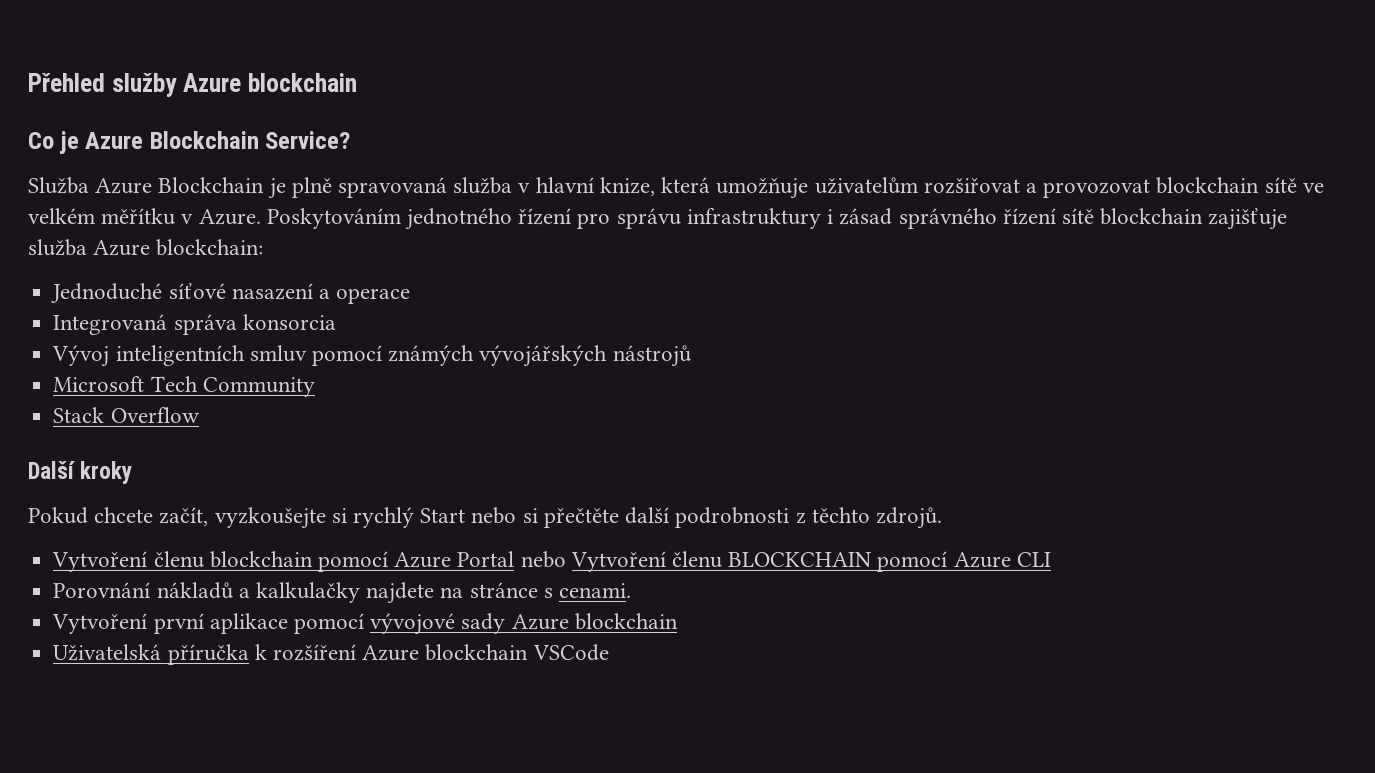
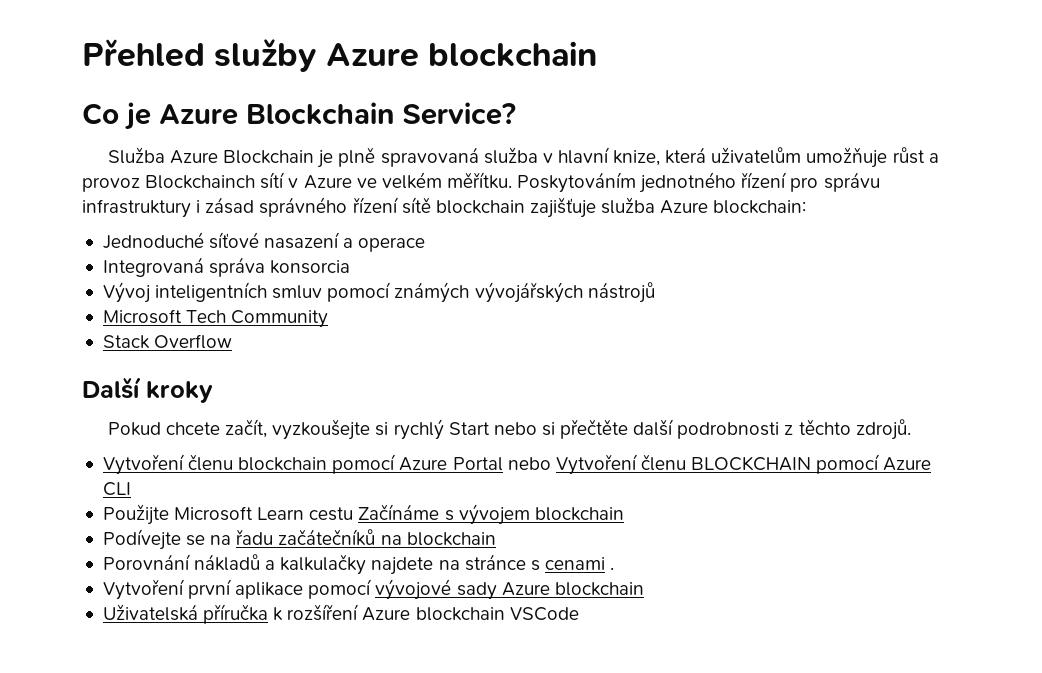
[716,177,1324,199] [28,208,261,225] umožňuje uživatelům rozšiřovat a provozovat blockchain sítě ve velkém měřítku v Azure. -> [711,147,939,168] [82,172,512,192] uživatelům umožňuje růst a provoz Blockchainch sítí v Azure ve velkém měřítku.
(1051, 559) none -> [102,504,624,525] [102,529,496,550] // Použijte Microsoft Learn cestu Začínáme s vývojem blockchain // Podívejte se na řadu začátečníků na blockchain
[558,583,631,598] cenami. -> [544,557,615,570] cenami .

